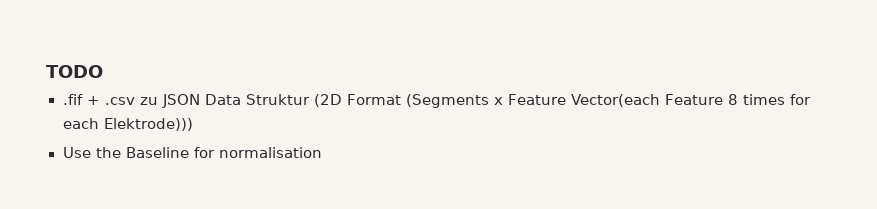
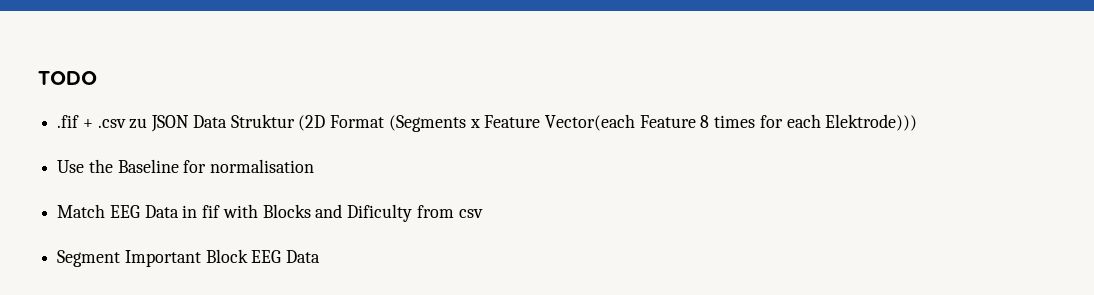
(322, 152) none -> [57,204,483,222] [57,249,321,267] // Match EEG Data in fif with Blocks and Dificulty from csv // Segment Important Block EEG Data

